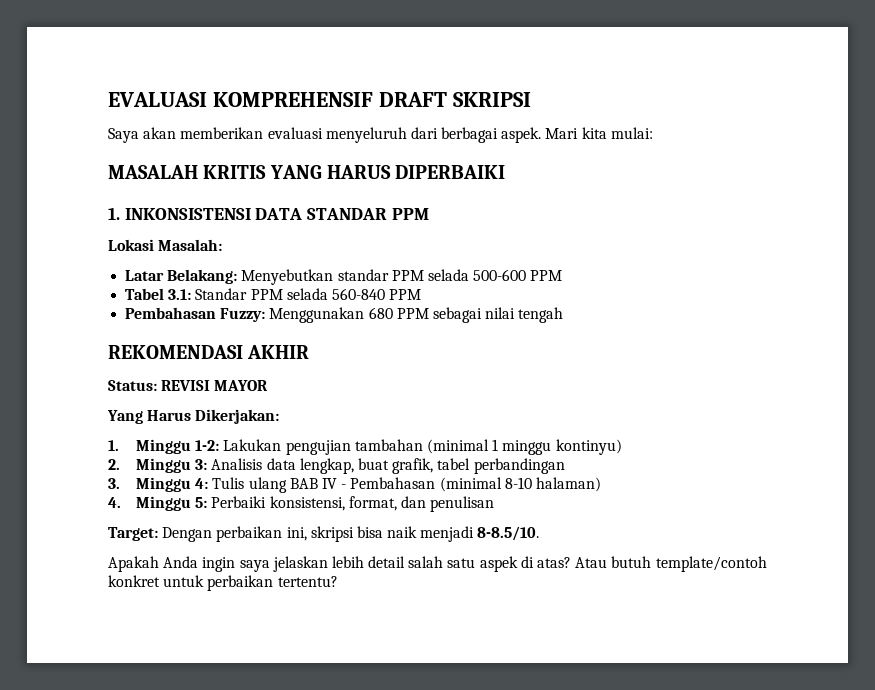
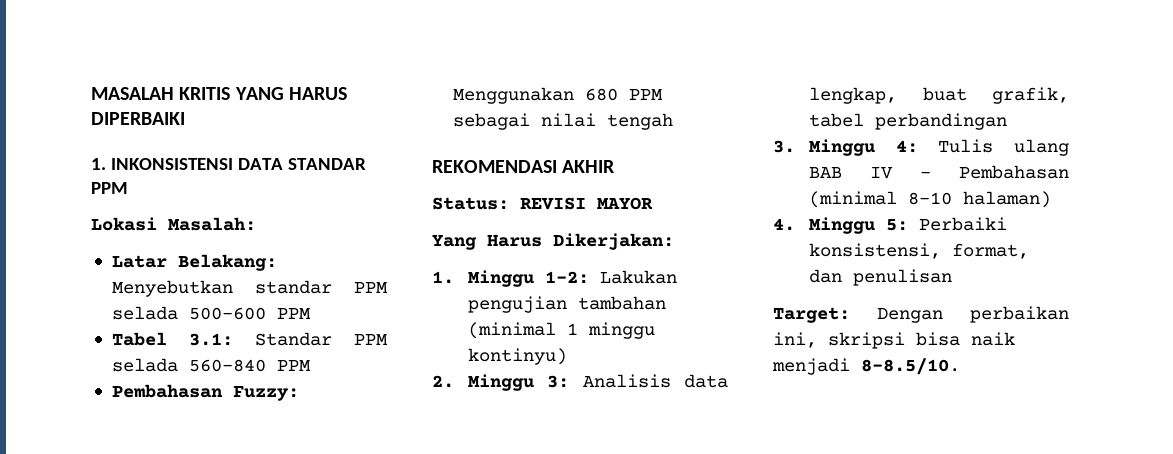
[108,92,531,107] [108,127,653,143] EVALUASI KOMPREHENSIF DRAFT SKRIPSI // Saya akan memberikan evaluasi menyeluruh dari berbagai aspek. Mari kita mulai: // -> (91, 93) none
[108,556,767,572] [108,575,338,591] // Apakah Anda ingin saya jelaskan lebih detail salah satu aspek di atas? Atau butuh template/contoh konkret untuk perbaikan tertentu? -> (960, 366) none

